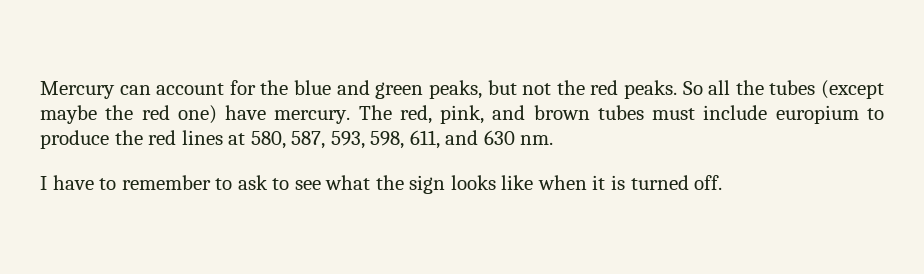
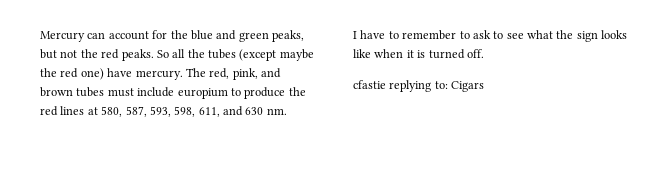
(723, 182) none -> [353,80,485,92] // cfastie replying to: Cigars

